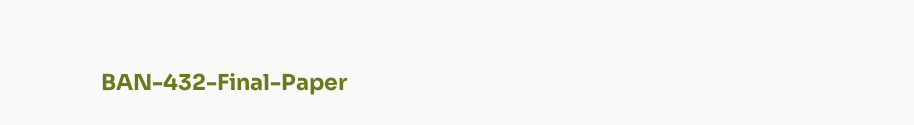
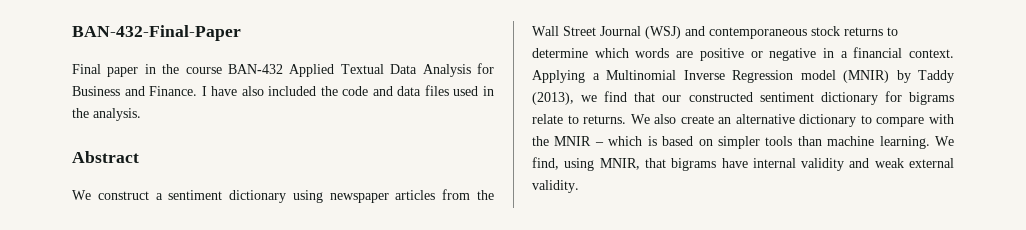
(348, 84) none -> [72,63,494,77] [72,85,495,96] [72,108,141,121] [72,151,139,163] [72,189,494,203] [532,26,898,39] [532,47,954,61] [532,70,954,83] [532,91,954,105] [532,114,954,127] [532,136,954,149] [532,157,954,171] [532,180,579,193] // Final paper in the course BAN-432 Applied Textual Data Analysis for Business and Finance. I have also included the code and data files used in the analysis. // Abstract // We construct a sentiment dictionary using newspaper articles from the Wall Street Journal (WSJ) and contemporaneous stock returns to determine which words are positive or negative in a financial context. Applying a Multinomial Inverse Regression model (MNIR) by Taddy (2013), we find that our constructed sentiment dictionary for bigrams relate to returns. We also create an alternative dictionary to compare with the MNIR – which is based on simpler tools than machine learning. We find, using MNIR, that bigrams have internal validity and weak external validity.

